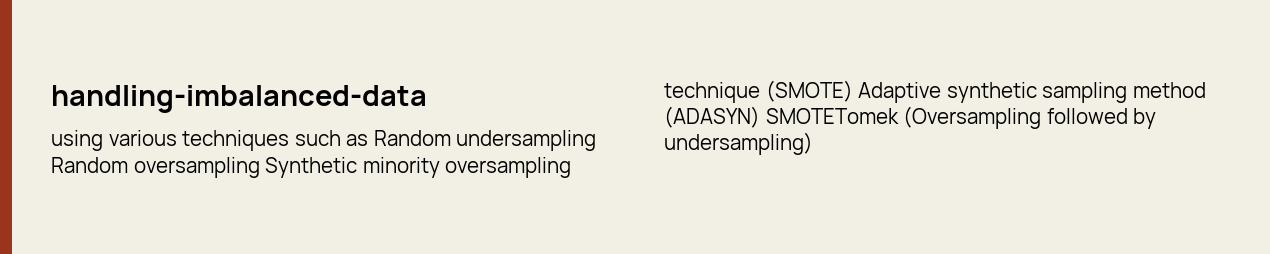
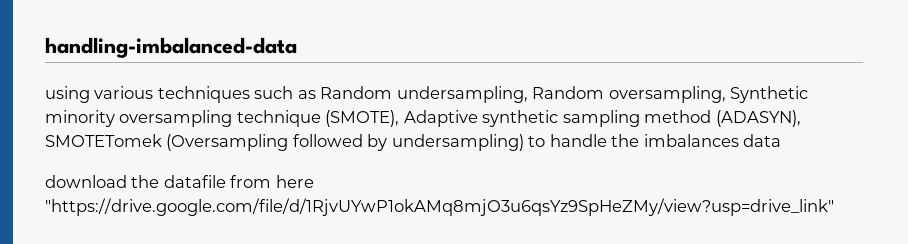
[456,130,597,151] [51,157,260,178] undersampling Random oversampling -> [396,86,726,103] undersampling, Random oversampling,
[765,80,853,102] (SMOTE) -> [325,110,400,127] (SMOTE),
[664,106,760,128] (ADASYN) -> [715,110,801,127] (ADASYN),
(813, 143) none -> [528,134,782,147] [45,175,314,188] [45,198,834,216] to handle the imbalances data // download the datafile from here "https://drive.google.com/file/d/1RjvUYwP1okAMq8mjO3u6qsYz9SpHeZMy/view?usp=drive_link"

